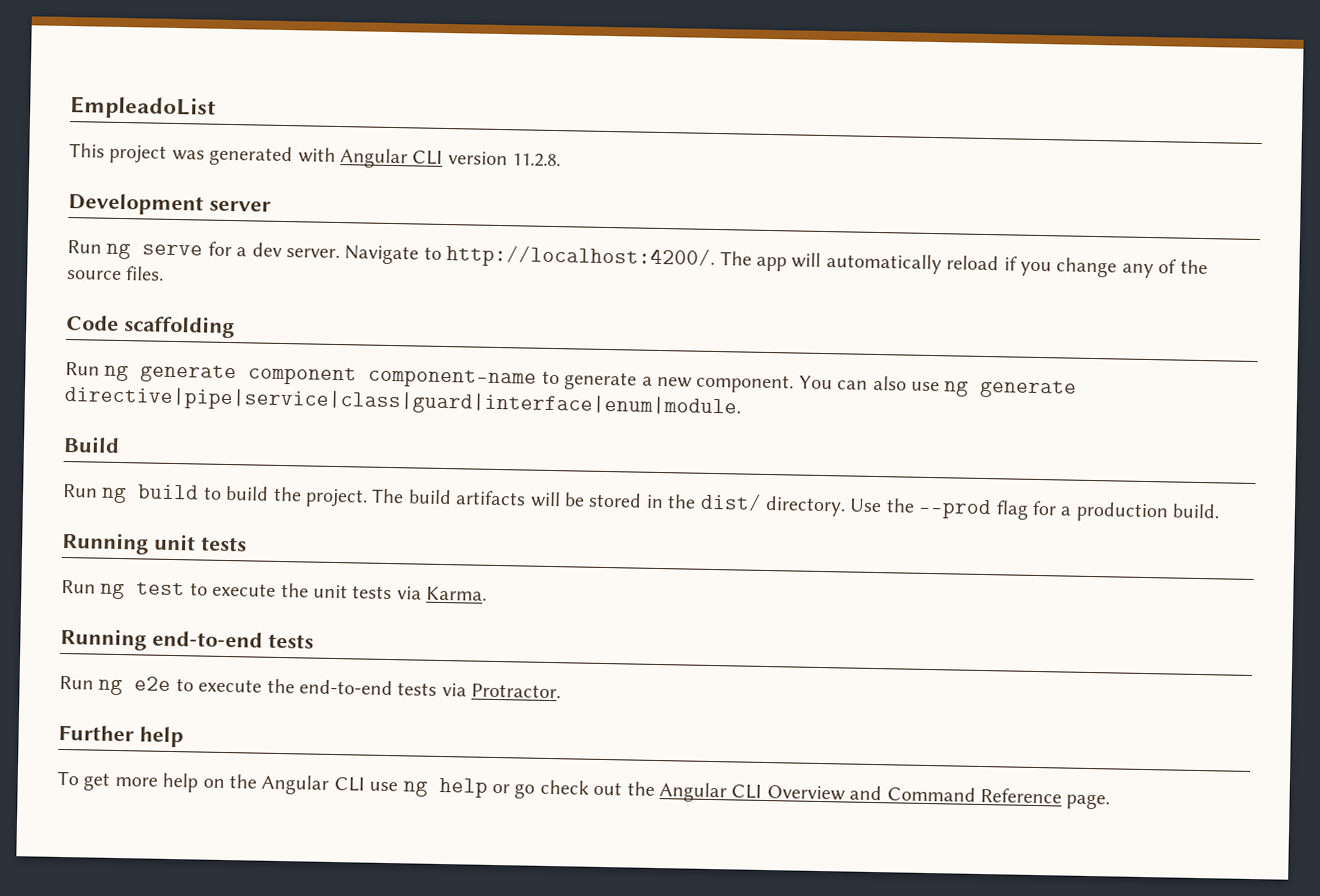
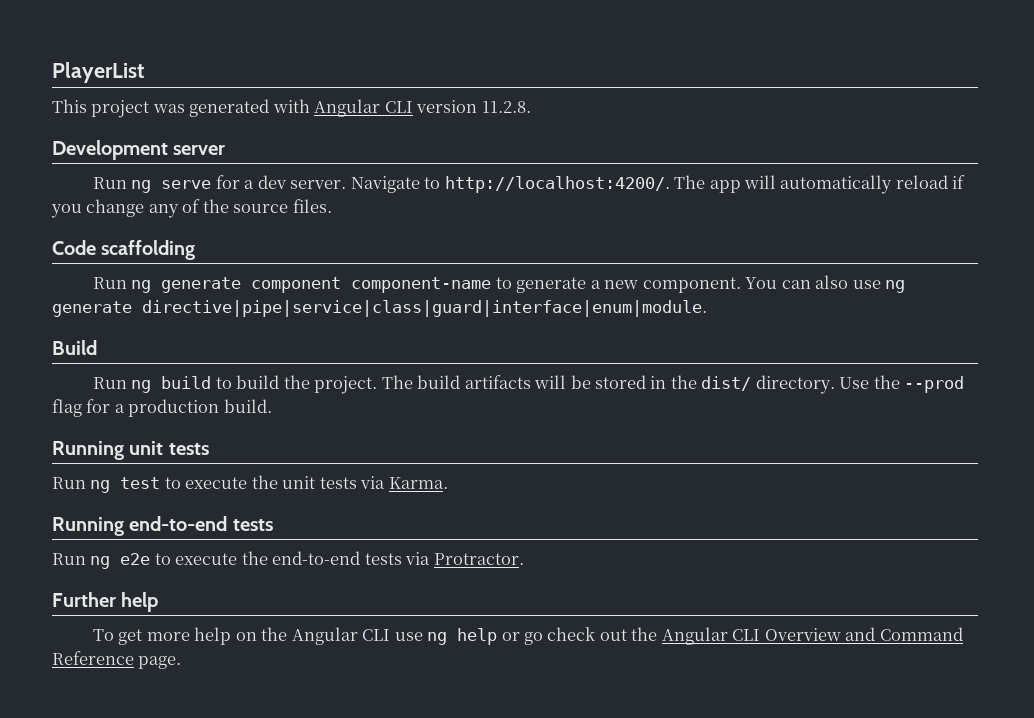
[70,96,216,120] EmpleadoList -> [52,62,144,83] PlayerList

